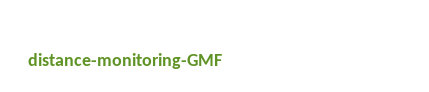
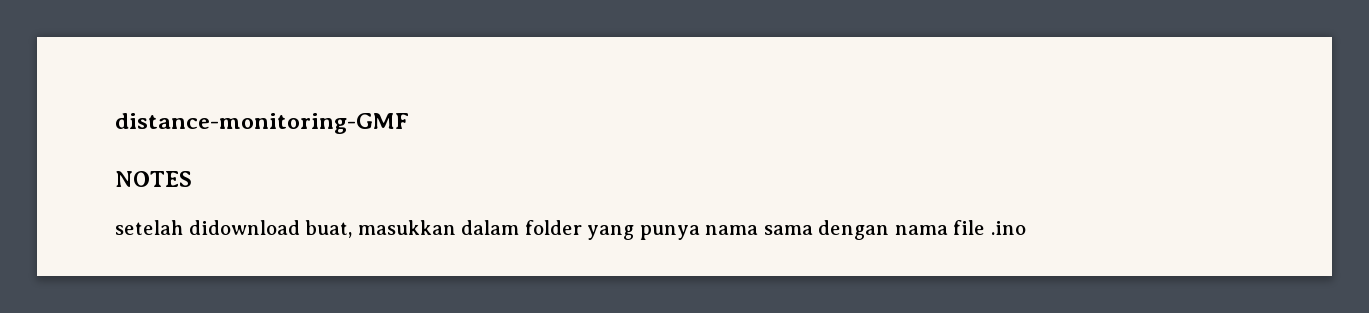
(222, 61) none -> [115,171,192,187] [115,220,1026,240] // NOTES // setelah didownload buat, masukkan dalam folder yang punya nama sama dengan nama file .ino

